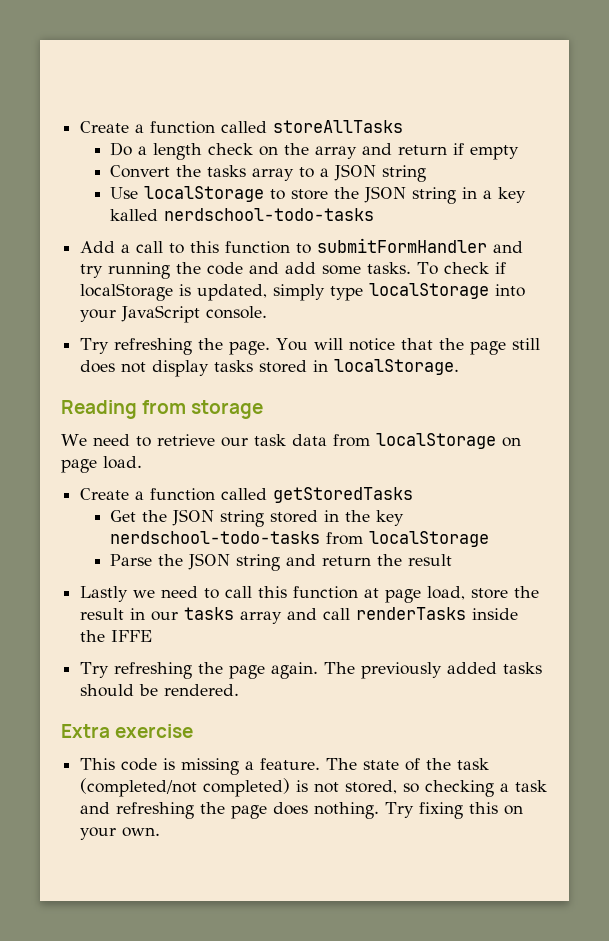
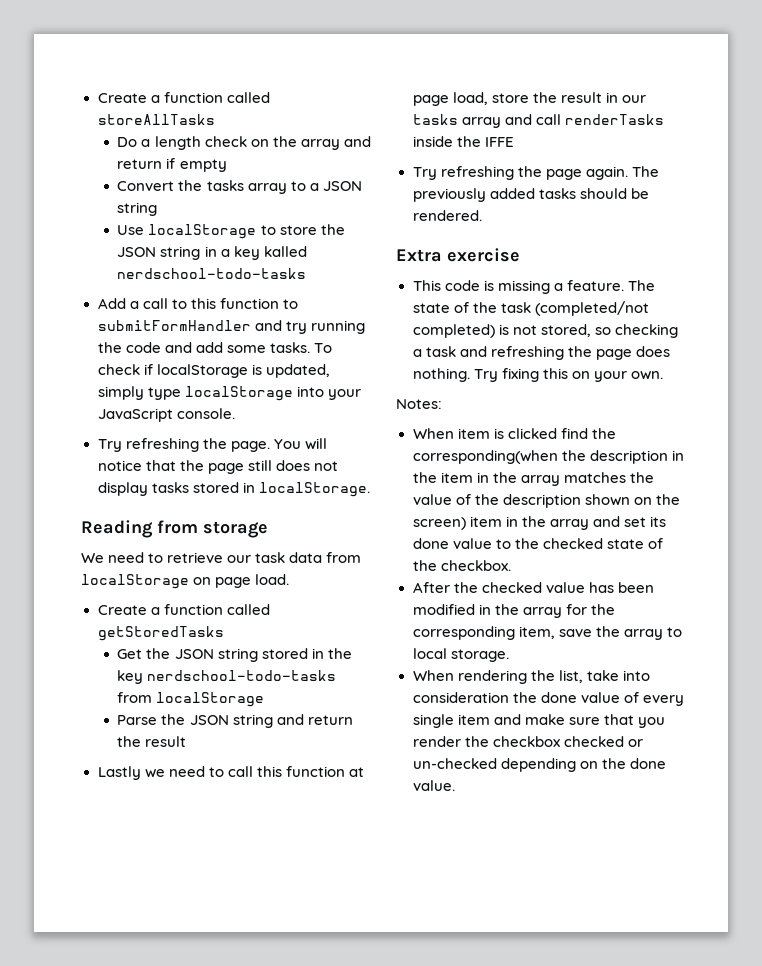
(161, 832) none -> [396,399,442,409] [412,428,616,439] [412,450,684,464] [412,472,654,486] [412,494,680,508] [412,516,666,530] [412,538,663,549] [412,560,511,571] [412,582,654,593] [412,604,615,618] [412,626,682,640] [412,648,509,662] [412,670,650,684] [412,692,684,706] [412,714,665,728] [412,736,643,747] [412,758,666,772] [412,780,455,791] // Notes: // When item is clicked find the corresponding(when the description in the item in the array matches the value of the description shown on the screen) item in the array and set its done value to the checked state of the checkbox. // After the checked value has been modified in the array for the corresponding item, save the array to local storage. // When rendering the list, take into consideration the done value of every single item and make sure that you render the checkbox checked or un-checked depending on the done value.

